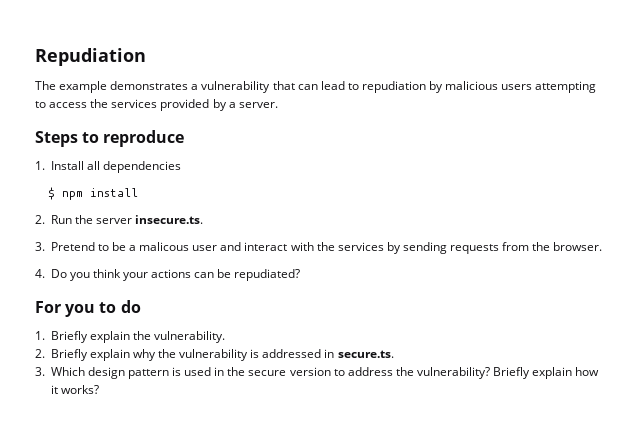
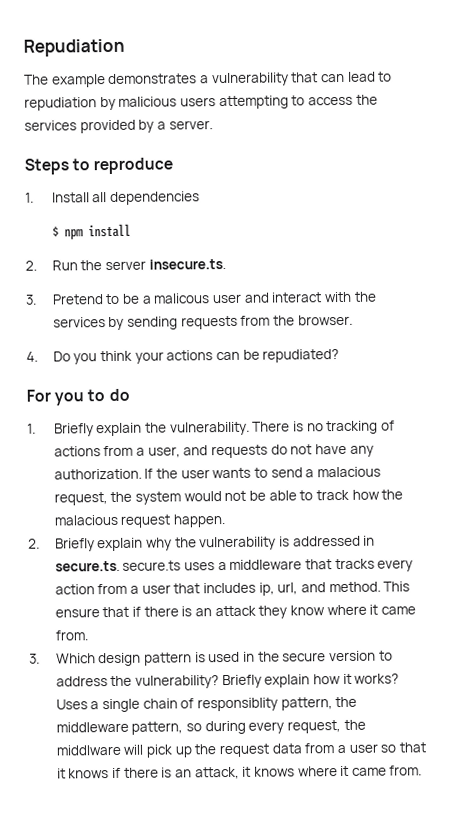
(226, 337) none -> [252,420,395,435] [53,443,374,459] [53,466,381,480] [53,489,404,506] [53,514,227,528] There is no tracking of actions from a user, and requests do not have any authorization. If the user wants to send a malacious request, the system would not be able to track how the malacious request happen.
(394, 354) none -> [122,558,414,572] [54,581,411,596] [54,604,416,619] [54,630,88,641] secure.ts uses a middleware that tracks every action from a user that includes ip, url, and method. This ensure that if there is an attack they know where it came from.
(99, 389) none -> [55,696,358,713] [55,719,366,735] [55,742,426,758] [56,765,423,780] Uses a single chain of responsiblity pattern, the middleware pattern, so during every request, the middlware will pick up the request data from a user so that it knows if there is an attack, it knows where it came from.

